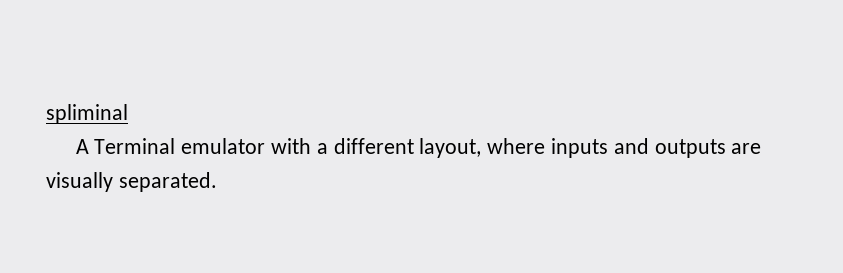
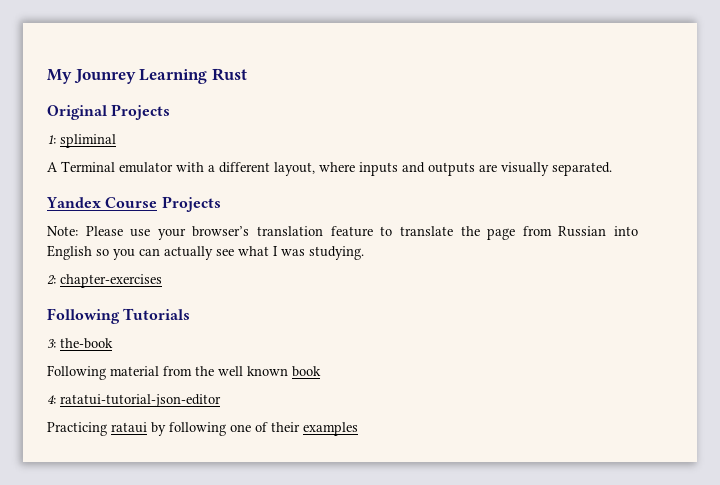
(46, 114) none -> [47,68,247,84] [47,104,171,120] [47,135,56,144] My Jounrey Learning Rust // Original Projects // 1:
(217, 182) none -> [46,196,221,212] [47,226,639,240] [47,245,364,260] [47,274,162,288] [47,308,191,324] [47,338,113,349] [47,365,321,380] [47,394,221,407] [47,422,358,436] // Yandex Course Projects // Note: Please use your browser’s translation feature to translate the page from Russian into English so you can actually see what I was studying. // 2: chapter-exercises // Following Tutorials // 3: the-book // Following material from the well known book // 4: ratatui-tutorial-json-editor // Practicing rataui by following one of their examples

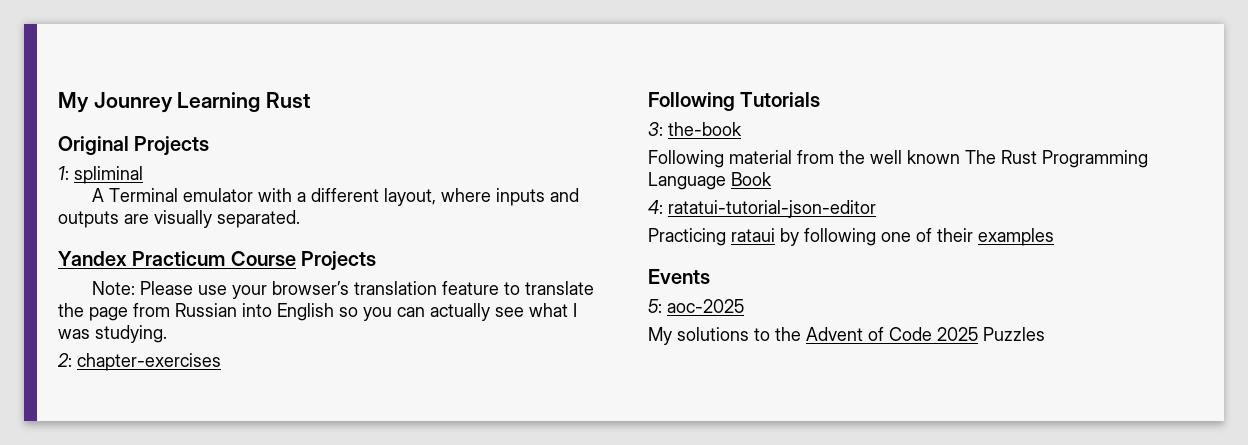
(101, 202) none -> [132,251,226,266] Practicum
[292,366,321,377] book -> [965,150,1148,168] [648,172,772,190] The Rust Programming Language Book
(358, 429) none -> [648,269,710,284] [648,299,744,313] [648,327,1045,345] // Events // 5: aoc-2025 // My solutions to the Advent of Code 2025 Puzzles

